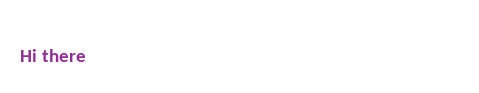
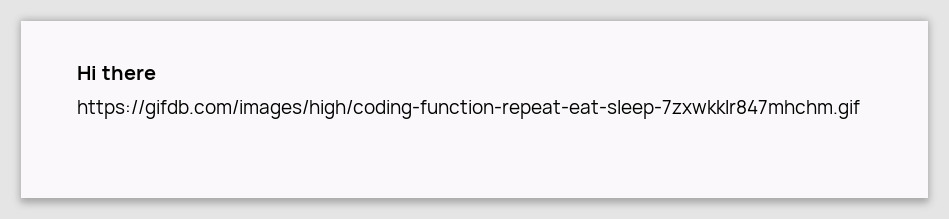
(86, 55) none -> [77,100,860,119] // https://gifdb.com/images/high/coding-function-repeat-eat-sleep-7zxwkklr847mhchm.gif

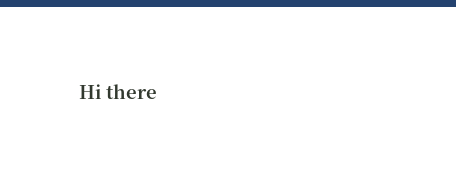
[77,100,860,119] // https://gifdb.com/images/high/coding-function-repeat-eat-sleep-7zxwkklr847mhchm.gif -> (157, 91) none

